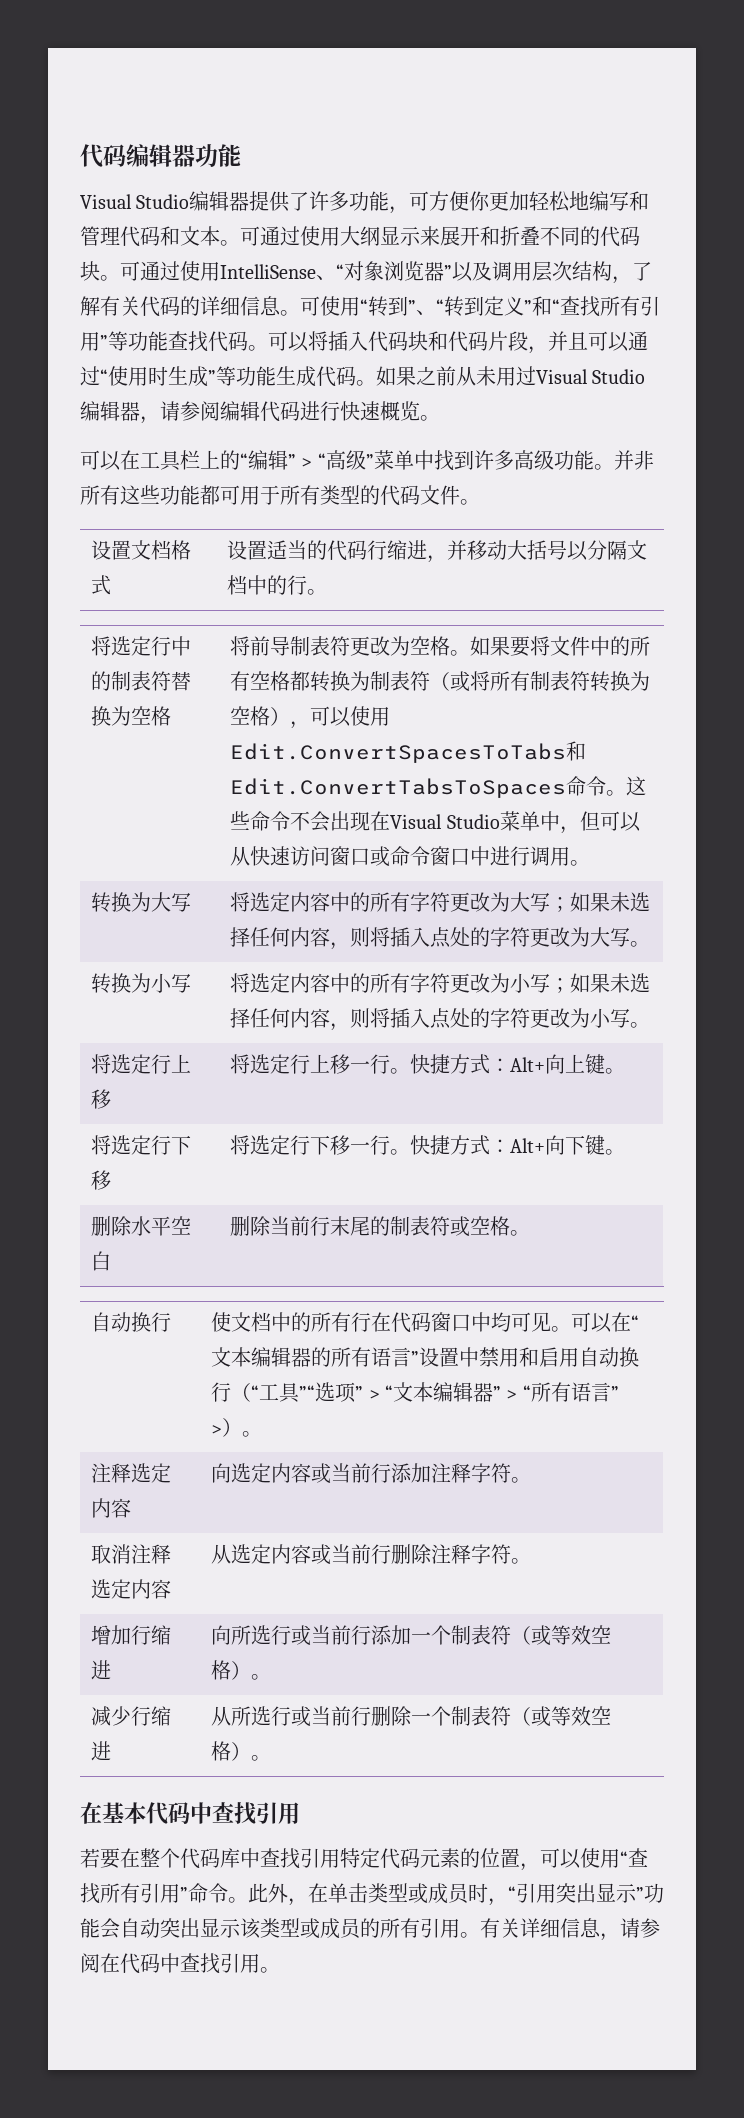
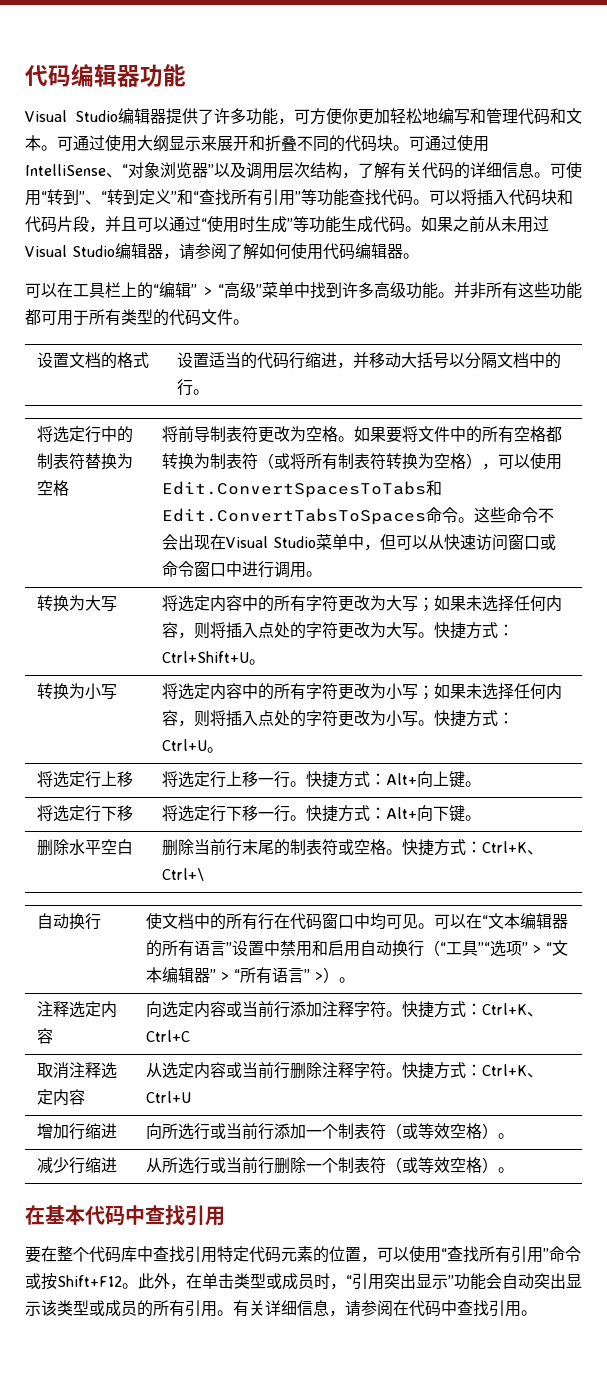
[220,401,420,422] 编辑代码进行快速概览 -> [227,243,403,260] 了解如何使用代码编辑器
(172, 550) none -> [101,352,118,369] 的
(651, 944) none -> [434,622,515,639] [162,651,266,665] 快捷方式：Ctrl+Shift+U。
(651, 1025) none -> [434,710,515,727] [162,739,224,753] 快捷方式：Ctrl+U。
(531, 1233) none -> [402,839,544,856] [162,868,205,881] 快捷方式：Ctrl+K、Ctrl+\
(532, 1480) none -> [402,1001,544,1018] [146,1030,191,1042] 快捷方式：Ctrl+K、Ctrl+C
(532, 1561) none -> [402,1062,544,1079] [146,1091,192,1103] 快捷方式：Ctrl+K、Ctrl+U
[80,1848,100,1868] 若 -> (225, 1216) none
(228, 1893) none -> [25,1273,122,1290] 或按Shift+F12

